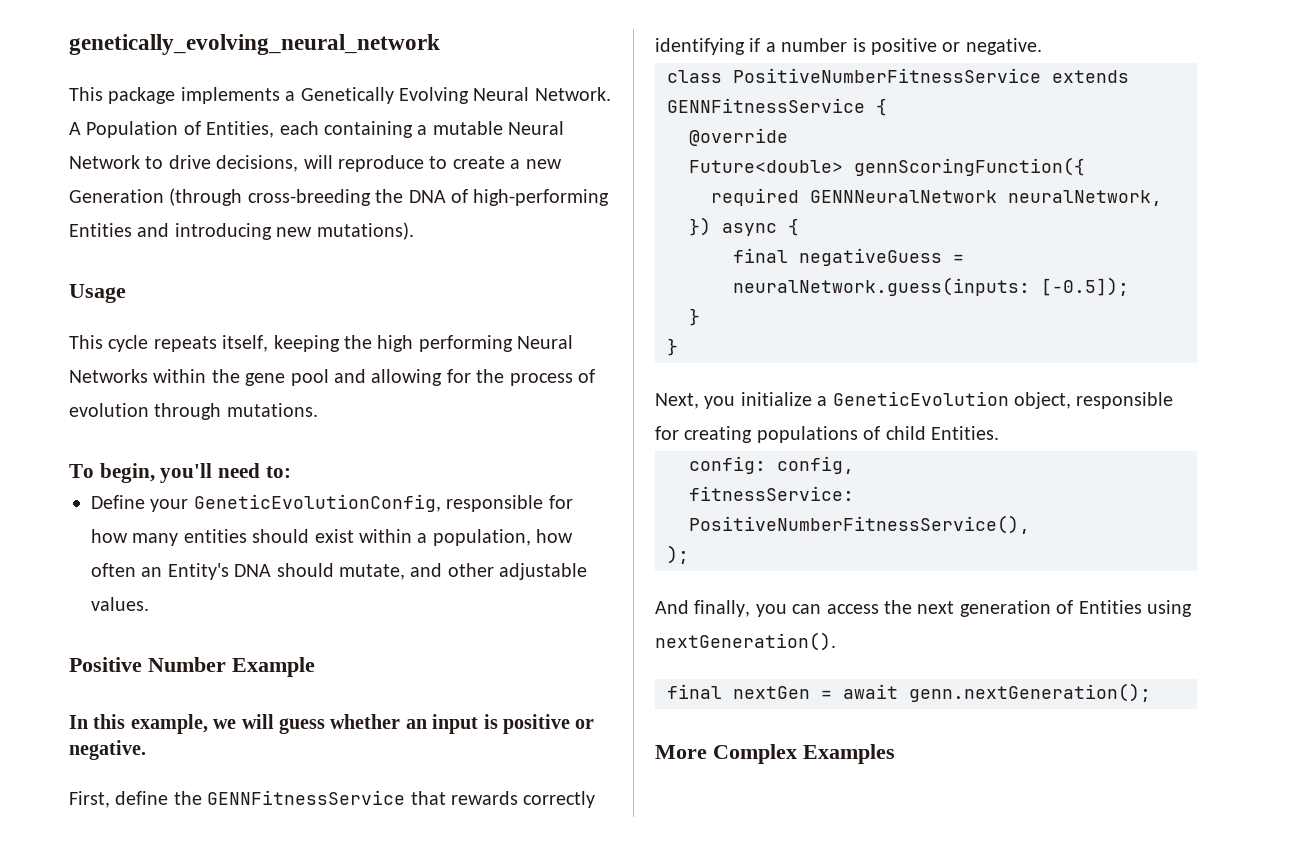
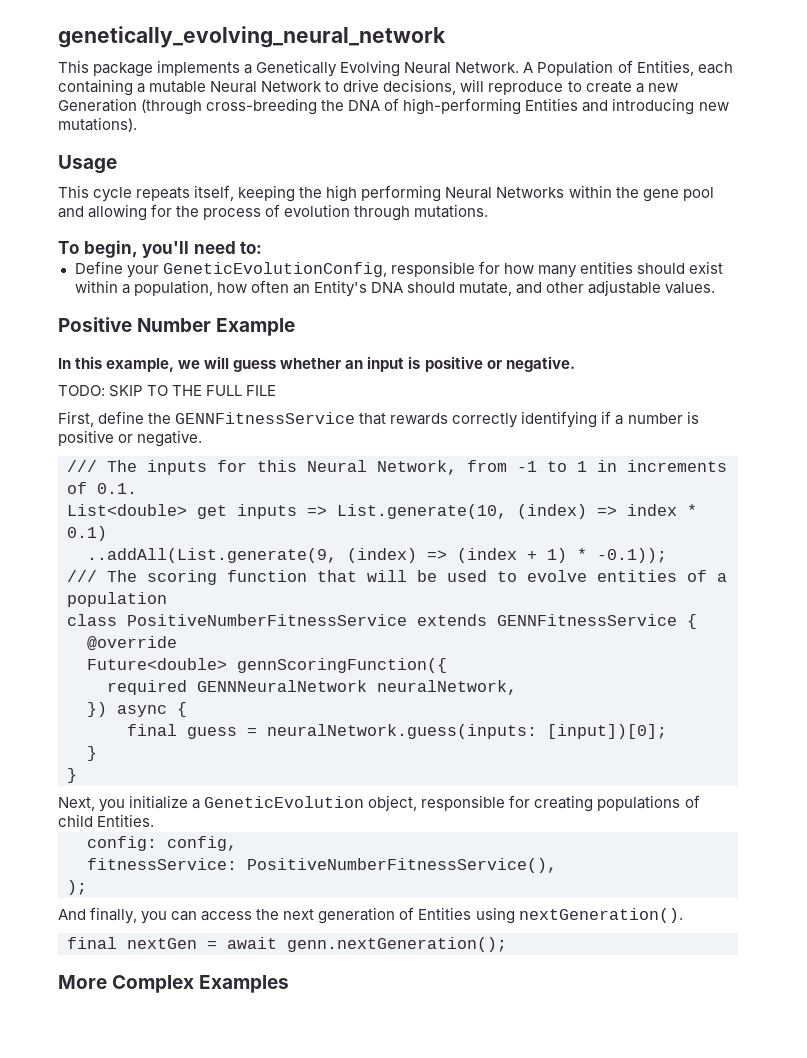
(146, 750) none -> [58,385,277,397] // TODO: SKIP TO THE FULL FILE
(1042, 46) none -> [67,460,727,475] [67,482,137,494] [67,504,697,519] [67,526,107,541] [87,548,667,563] [67,570,727,585] [67,592,167,607] // /// The inputs for this Neural Network, from -1 to 1 in increments of 0.1. // List<double> get inputs => List.generate(10, (index) => index * 0.1) // ..addAll(List.generate(9, (index) => (index + 1) * -0.1)); // /// The scoring function that will be used to evolve entities of a population
[799,248,942,266] negativeGuess -> [187,727,237,739] guess
[1041,277,1129,296] [-0.5]); -> [547,724,667,739] [input])[0];

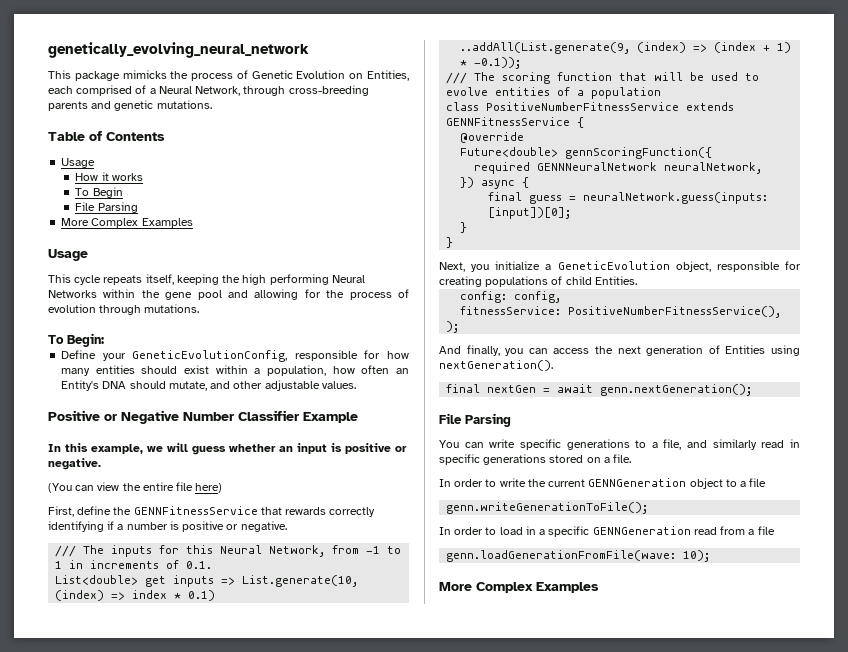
[157,60,733,77] [58,79,678,96] [58,98,729,115] [58,117,137,132] implements a Genetically Evolving Neural Network. A Population of Entities, each containing a mutable Neural Network to drive decisions, will reproduce to create a new Generation (through cross-breeding the DNA of high-performing Entities and introducing new mutations). -> [122,70,409,81] [48,85,369,96] [48,100,212,111] [48,131,165,141] [61,158,96,168] [75,172,143,181] [75,187,123,198] [75,202,138,213] [61,218,193,228] mimicks the process of Genetic Evolution on Entities, each comprised of a Neural Network, through cross-breeding parents and genetic mutations. // Table of Contents // Usage // How it works // To Begin // File Parsing // More Complex Examples
[83,240,263,258] begin, you'll need to: -> [67,333,104,347] Begin:
[137,318,212,332] Number -> [104,410,299,424] or Negative Number Classifier
[58,385,277,397] TODO: SKIP TO THE FULL FILE -> [48,482,223,493] (You can view the entire file here)
(507, 944) none -> [439,413,511,427] [439,439,800,450] [439,454,632,465] [439,478,767,489] [446,502,649,514] [439,526,775,537] [446,550,711,562] // File Parsing // You can write specific generations to a file, and similarly read in specific generations stored on a file. // In order to write the current GENNGeneration object to a file // genn.writeGenerationToFile(); // In order to load in a specific GENNGeneration read from a file // genn.loadGenerationFromFile(wave: 10);

